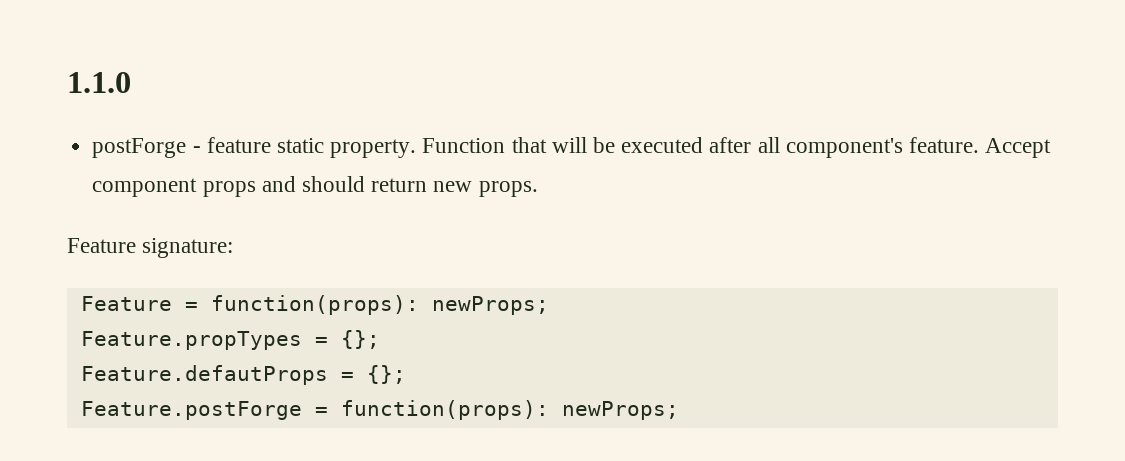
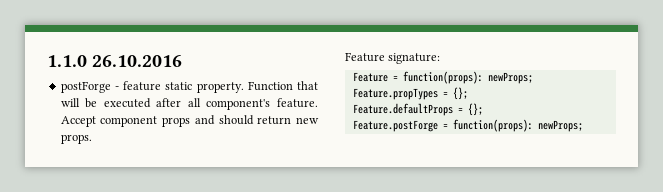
(131, 82) none -> [92,55,183,67] 26.10.2016
[80,365,328,385] Feature.defautProps -> [352,103,453,116] Feature.defaultProps

